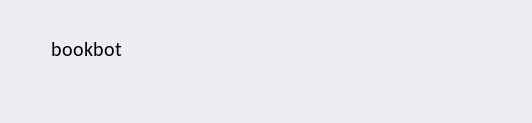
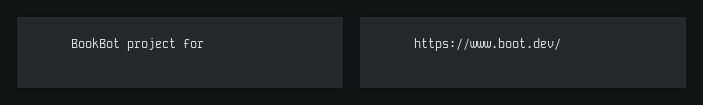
[51,42,122,56] bookbot -> [71,38,561,51] BookBot project for https://www.boot.dev/

